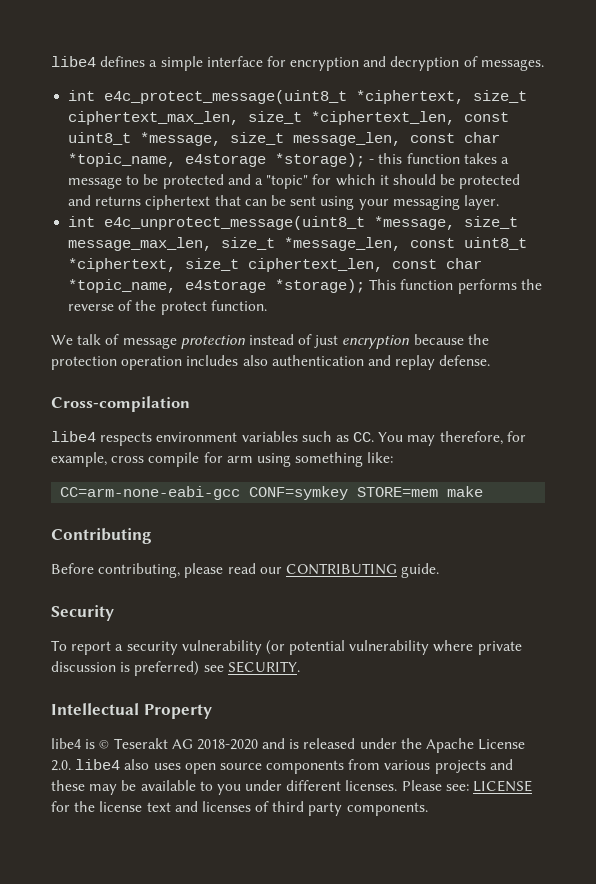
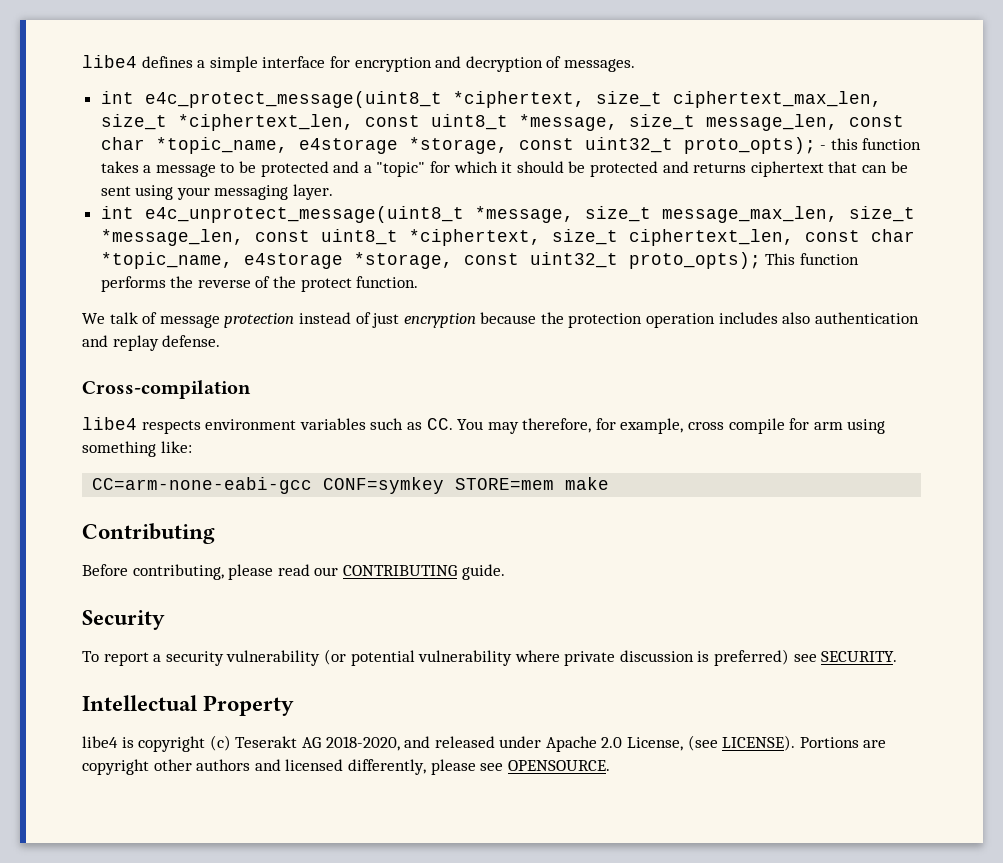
[275,153,366,167] *storage); -> [408,137,816,154] *storage, const uint32_t proto_opts);
[275,279,366,293] *storage); -> [353,252,761,269] *storage, const uint32_t proto_opts);
[99,738,526,753] [51,759,513,774] [51,780,533,795] [51,801,428,816] © Teserakt AG 2018-2020 and is released under the Apache License 2.0. libe4 also uses open source components from various projects and these may be available to you under different licenses. Please see: LICENSE for the license text and licenses of third party components. -> [138,735,887,752] [82,759,610,775] copyright (c) Teserakt AG 2018-2020, and released under Apache 2.0 License, (see LICENSE). Portions are copyright other authors and licensed differently, please see OPENSOURCE.

